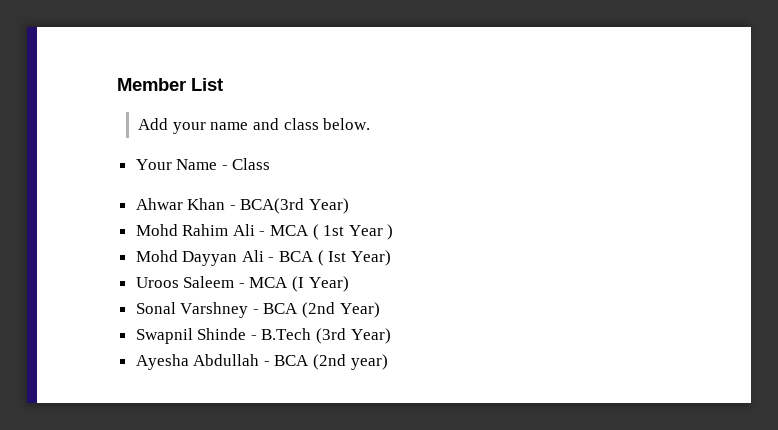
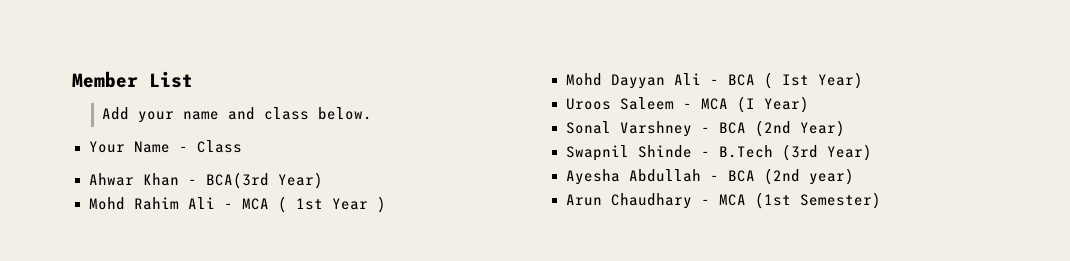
(388, 362) none -> [565,192,881,209] // Arun Chaudhary - MCA (1st Semester)

